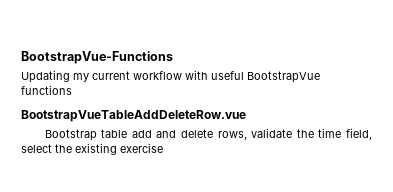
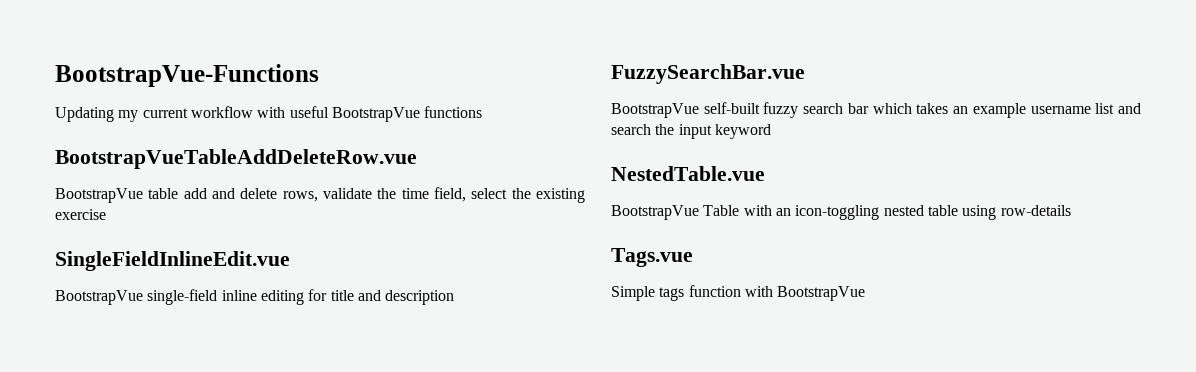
[44,129,97,141] Bootstrap -> [55,188,143,203] BootstrapVue
(163, 148) none -> [55,251,290,271] [55,289,455,305] [611,64,805,84] [611,102,1141,118] [611,124,771,139] [611,166,765,181] [611,205,1071,220] [611,248,693,267] [611,285,866,301] // SingleFieldInlineEdit.vue // BootstrapVue single-field inline editing for title and description // FuzzySearchBar.vue // BootstrapVue self-built fuzzy search bar which takes an example username list and search the input keyword // NestedTable.vue // BootstrapVue Table with an icon-toggling nested table using row-details // Tags.vue // Simple tags function with BootstrapVue

